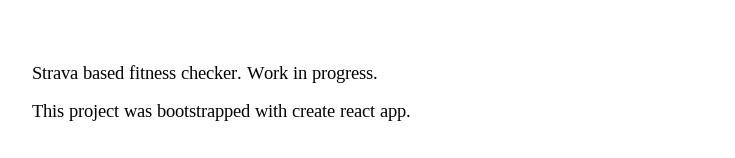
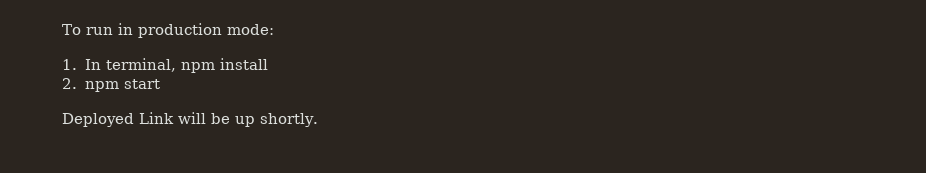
[32,65,378,83] [32,104,411,121] Strava based fitness checker. Work in progress. // This project was bootstrapped with create react app. -> [62,23,274,38] [62,58,268,73] [62,78,160,92] [62,112,318,127] To run in production mode: // 1. In terminal, npm install // 2. npm start // Deployed Link will be up shortly.

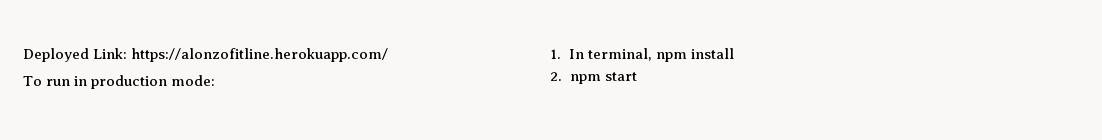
(62, 29) none -> [23,48,389,62] Deployed Link: https://alonzofitline.herokuapp.com/ //
[62,112,318,127] // Deployed Link will be up shortly. -> (637, 76) none

